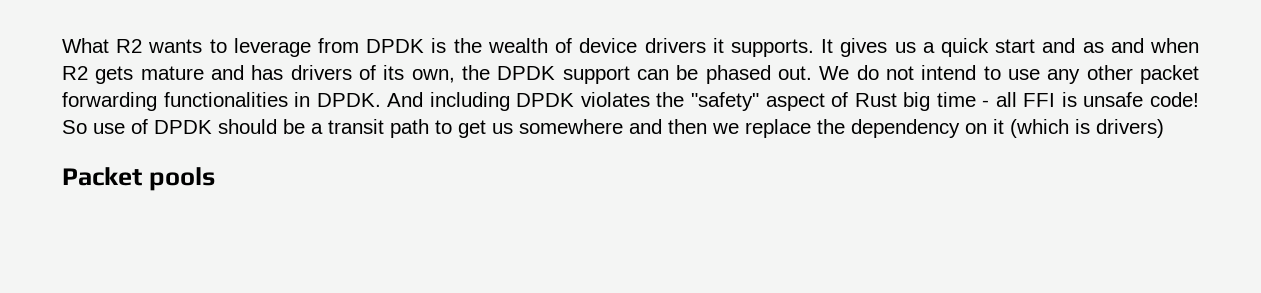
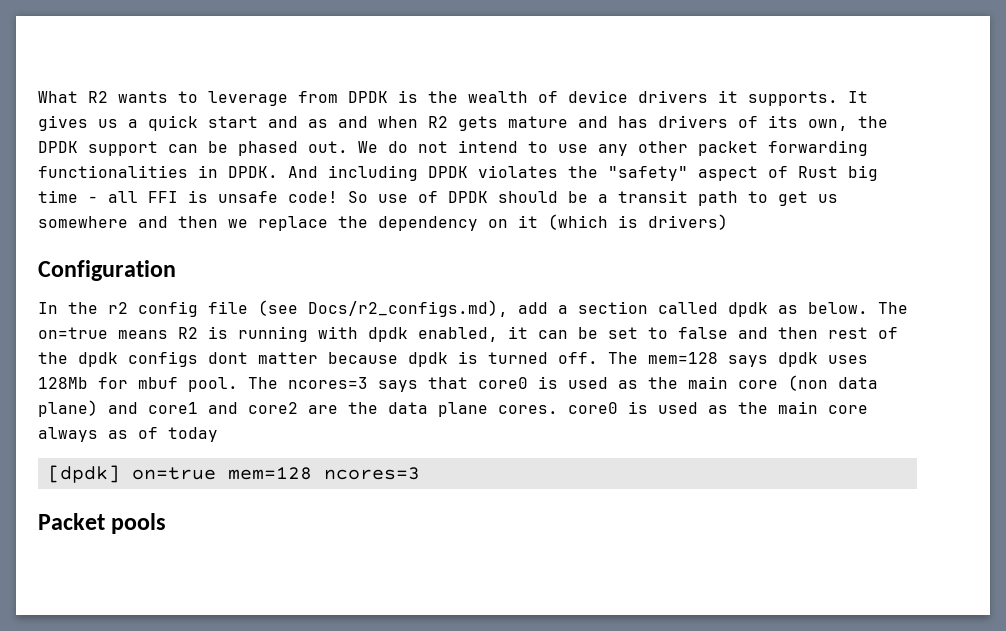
(1164, 128) none -> [38,260,176,281] [38,300,908,317] [38,326,898,342] [38,351,868,367] [38,375,878,392] [38,400,868,417] [38,427,218,442] [47,465,420,483] // Configuration // In the r2 config file (see Docs/r2_configs.md), add a section called dpdk as below. The on=true means R2 is running with dpdk enabled, it can be set to false and then rest of the dpdk configs dont matter because dpdk is turned off. The mem=128 says dpdk uses 128Mb for mbuf pool. The ncores=3 says that core0 is used as the main core (non data plane) and core1 and core2 are the data plane cores. core0 is used as the main core always as of today // [dpdk] on=true mem=128 ncores=3

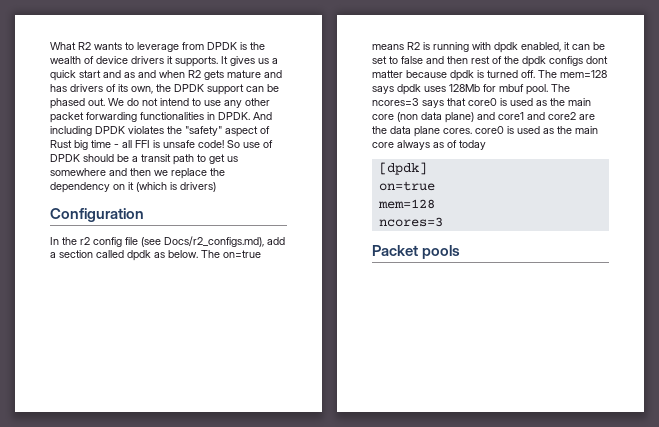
[131,467,312,480] on=true mem=128 -> [378,181,435,191] [377,199,435,209] // on=true // mem=128 //

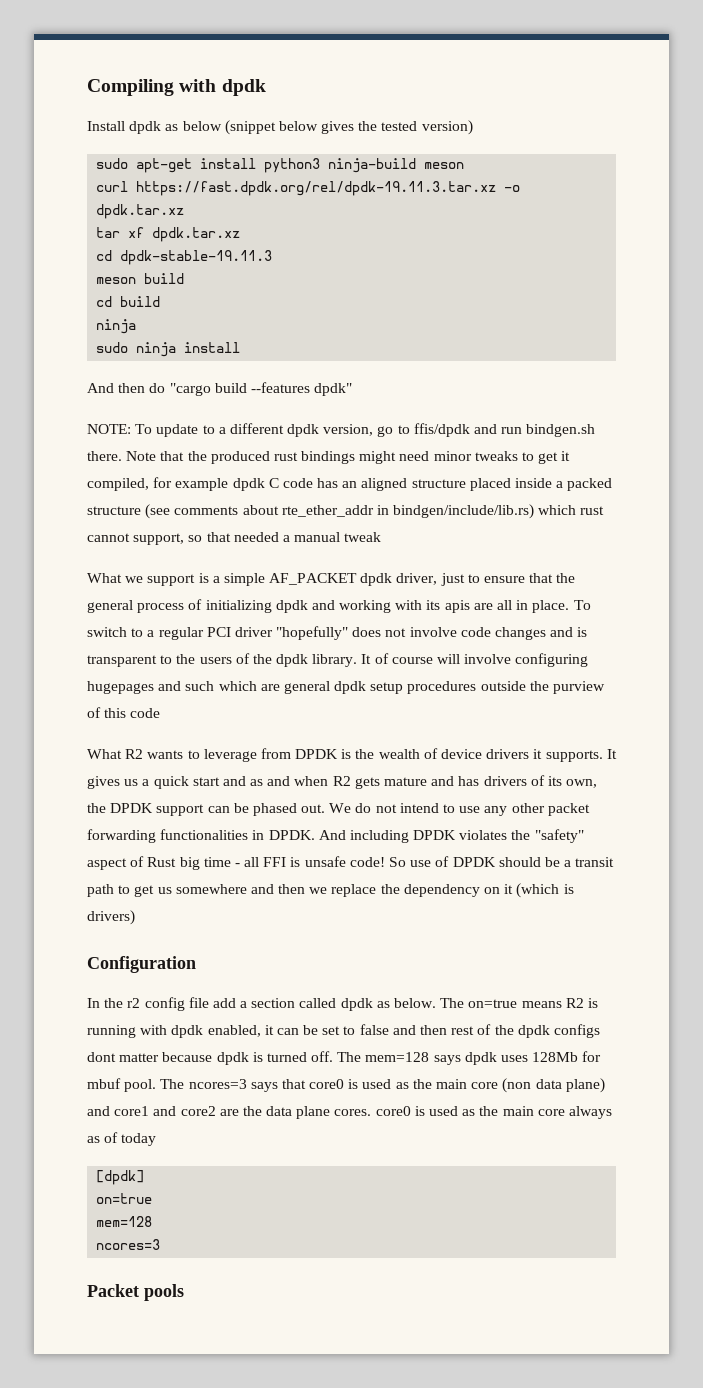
(50, 46) none -> [87,79,266,96] [87,120,473,135] [96,158,465,173] [96,181,521,196] [96,204,185,219] [96,227,241,242] [96,250,273,265] [96,273,185,284] [96,296,161,307] [96,319,137,334] [96,342,241,357] [87,382,353,396] [87,423,596,437] [87,451,571,464] [87,477,613,491] [87,504,605,519] [87,532,382,545] [87,573,576,586] [87,599,591,613] [87,626,588,640] [87,653,589,667] [87,681,606,694] [87,707,161,718] Compiling with dpdk // Install dpdk as below (snippet below gives the tested version) // sudo apt-get install python3 ninja-build meson // curl https://fast.dpdk.org/rel/dpdk-19.11.3.tar.xz -o dpdk.tar.xz // tar xf dpdk.tar.xz // cd dpdk-stable-19.11.3 // meson build // cd build // ninja // sudo ninja install // And then do "cargo build --features dpdk" // NOTE: To update to a different dpdk version, go to ffis/dpdk and run bindgen.sh there. Note that the produced rust bindings might need minor tweaks to get it compiled, for example dpdk C code has an aligned structure placed inside a packed structure (see comments about rte_ether_addr in bindgen/include/lib.rs) which rust cannot support, so that needed a manual tweak // What we support is a simple AF_PACKET dpdk driver, just to ensure that the general process of initializing dpdk and working with its apis are all in place. To switch to a regular PCI driver "hopefully" does not involve code changes and is transparent to the users of the dpdk library. It of course will involve configuring hugepages and such which are general dpdk setup procedures outside the purview of this code //
[141,236,264,247] (see Docs/r2_configs.md), -> (209, 1002) none

